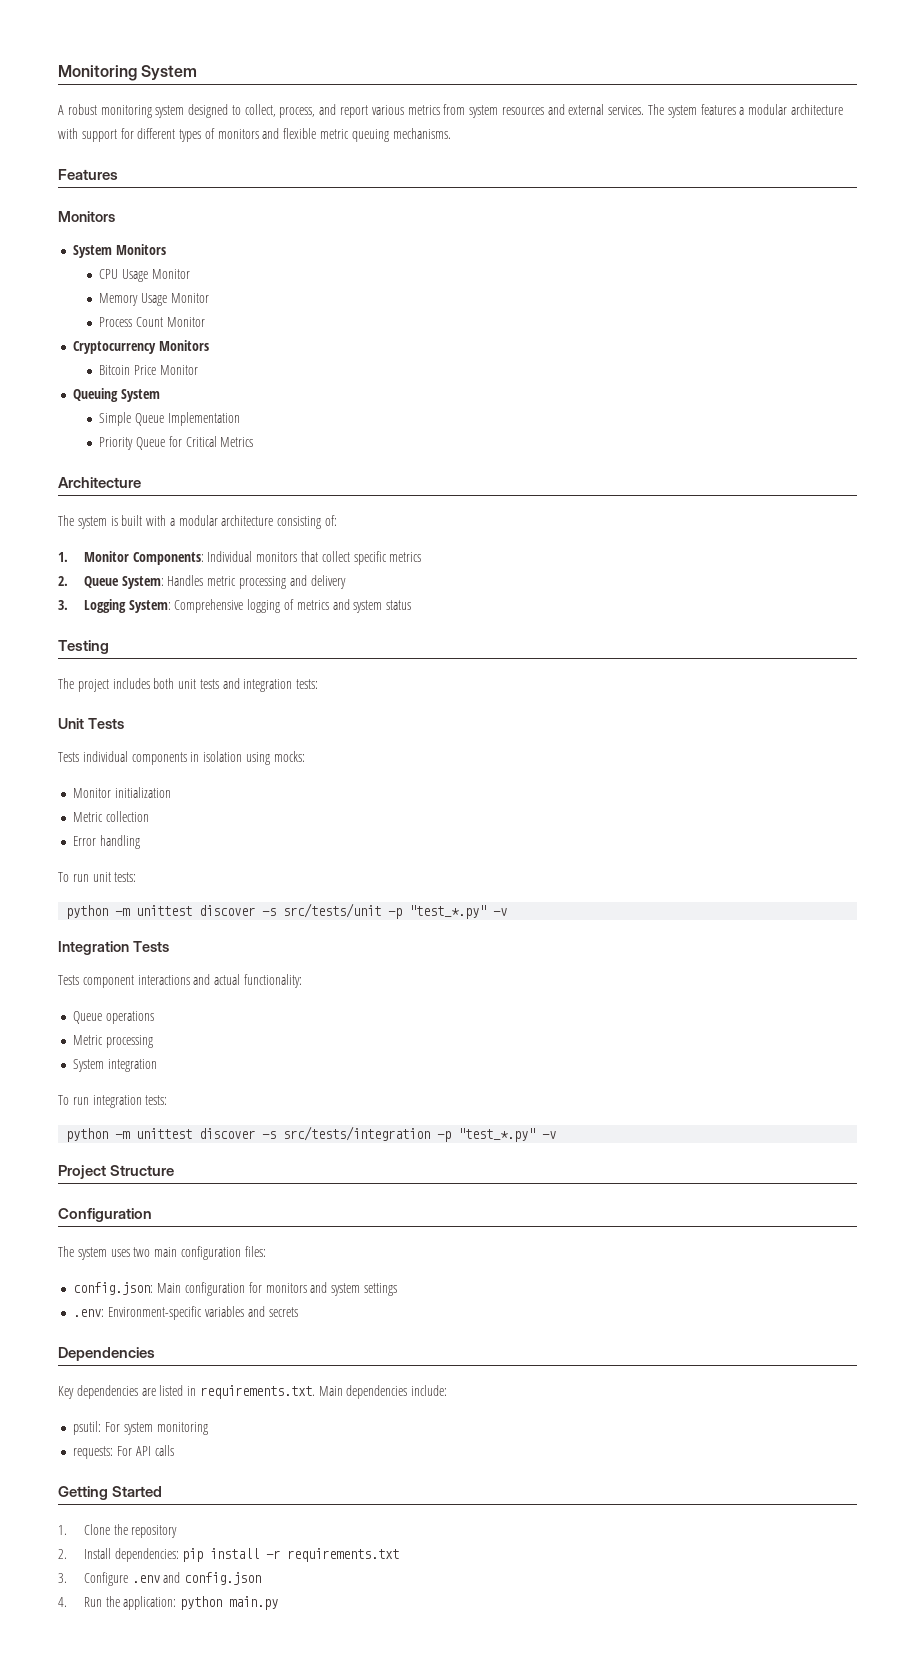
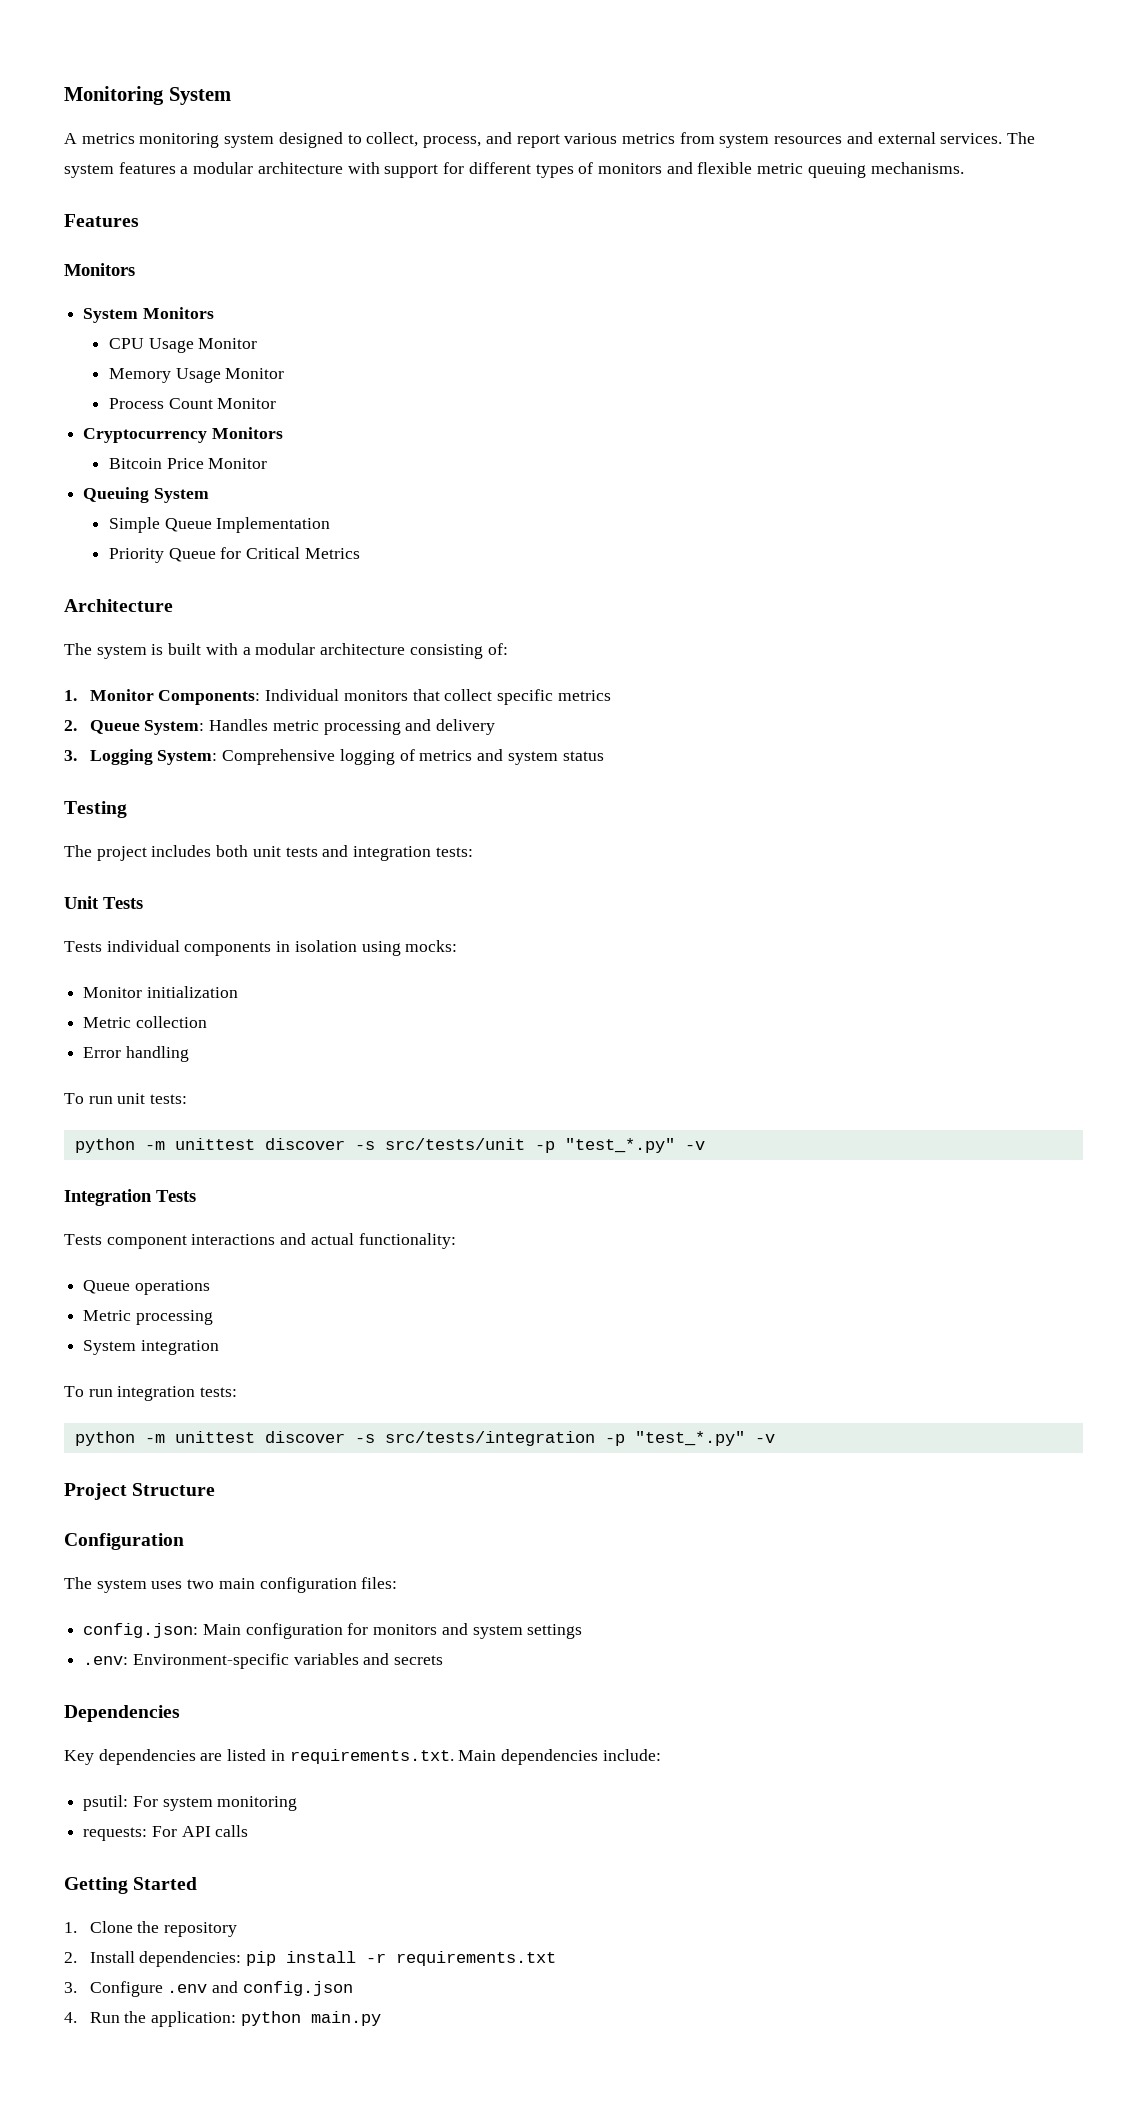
[67,104,97,115] robust -> [81,133,135,144] metrics

